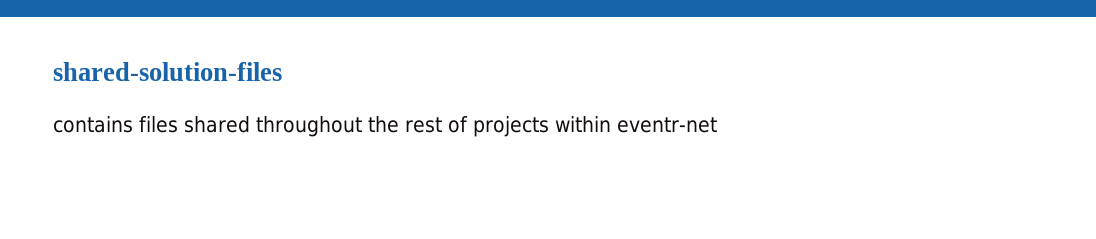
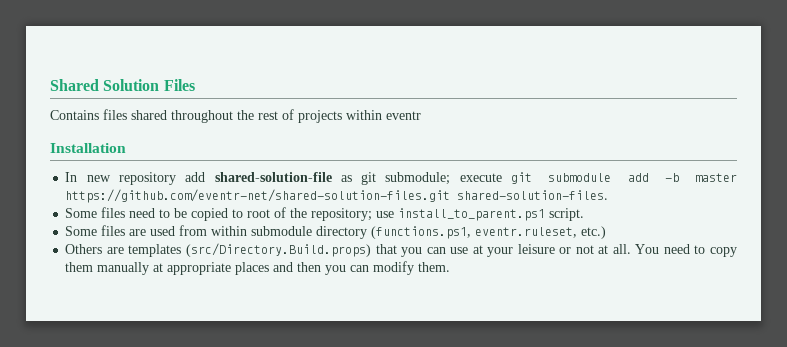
[53,62,282,81] [53,116,133,133] shared-solution-files // contains -> [50,79,195,91] [50,110,99,120] Shared Solution Files // Contains
[617,117,717,133] eventr-net -> [386,111,421,120] [50,143,126,153] [65,172,737,185] [65,189,609,203] [65,207,585,221] [65,225,607,239] [65,243,737,257] [65,261,451,275] eventr // Installation // In new repository add shared-solution-file as git submodule; execute git submodule add -b master https://github.com/eventr-net/shared-solution-files.git shared-solution-files. // Some files need to be copied to root of the repository; use install_to_parent.ps1 script. // Some files are used from within submodule directory (functions.ps1, eventr.ruleset, etc.) // Others are templates (src/Directory.Build.props) that you can use at your leisure or not at all. You need to copy them manually at appropriate places and then you can modify them.

